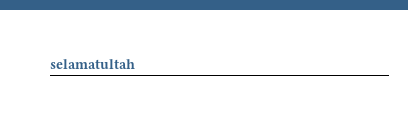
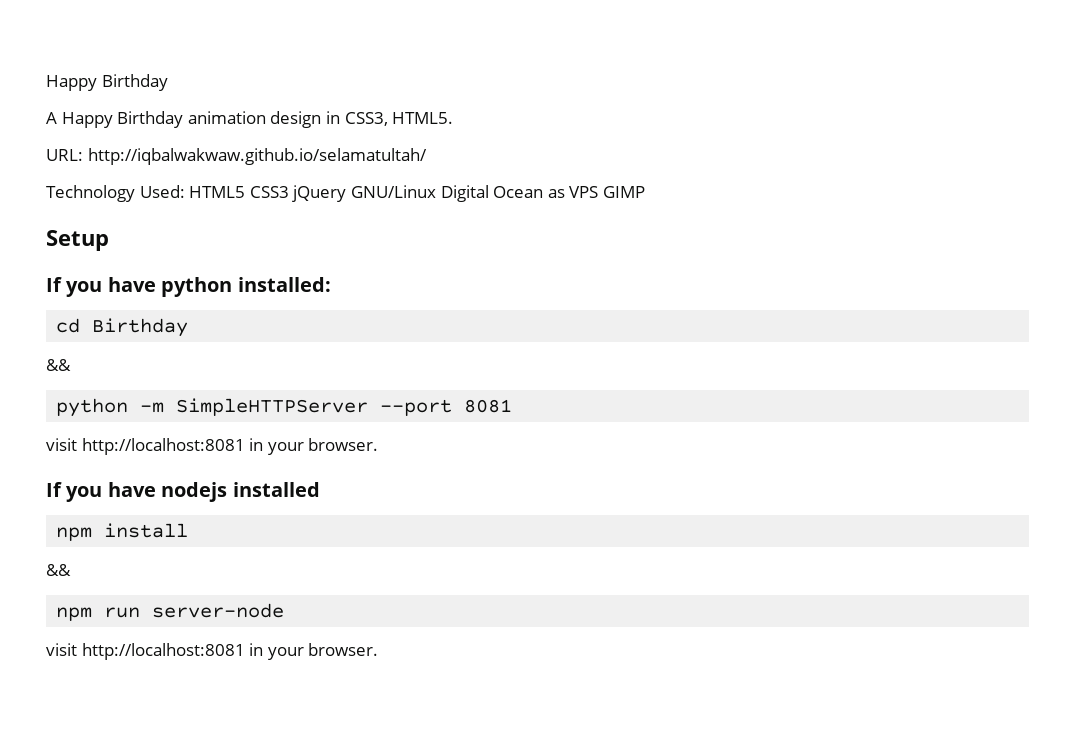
[50,59,135,69] selamatultah -> [46,74,168,91] [46,111,454,128] [46,148,427,165] [46,185,645,202] [46,230,109,251] [46,277,331,297] [56,318,189,337] [46,359,71,371] [56,398,513,417] [46,438,379,455] [46,482,320,502] [56,523,189,541] [46,564,71,576] [56,603,285,621] [46,643,379,660] Happy Birthday // A Happy Birthday animation design in CSS3, HTML5. // URL: http://iqbalwakwaw.github.io/selamatultah/ // Technology Used: HTML5 CSS3 jQuery GNU/Linux Digital Ocean as VPS GIMP // Setup // If you have python installed: // cd Birthday // && // python -m SimpleHTTPServer --port 8081 // visit http://localhost:8081 in your browser. // If you have nodejs installed // npm install // && // npm run server-node // visit http://localhost:8081 in your browser.

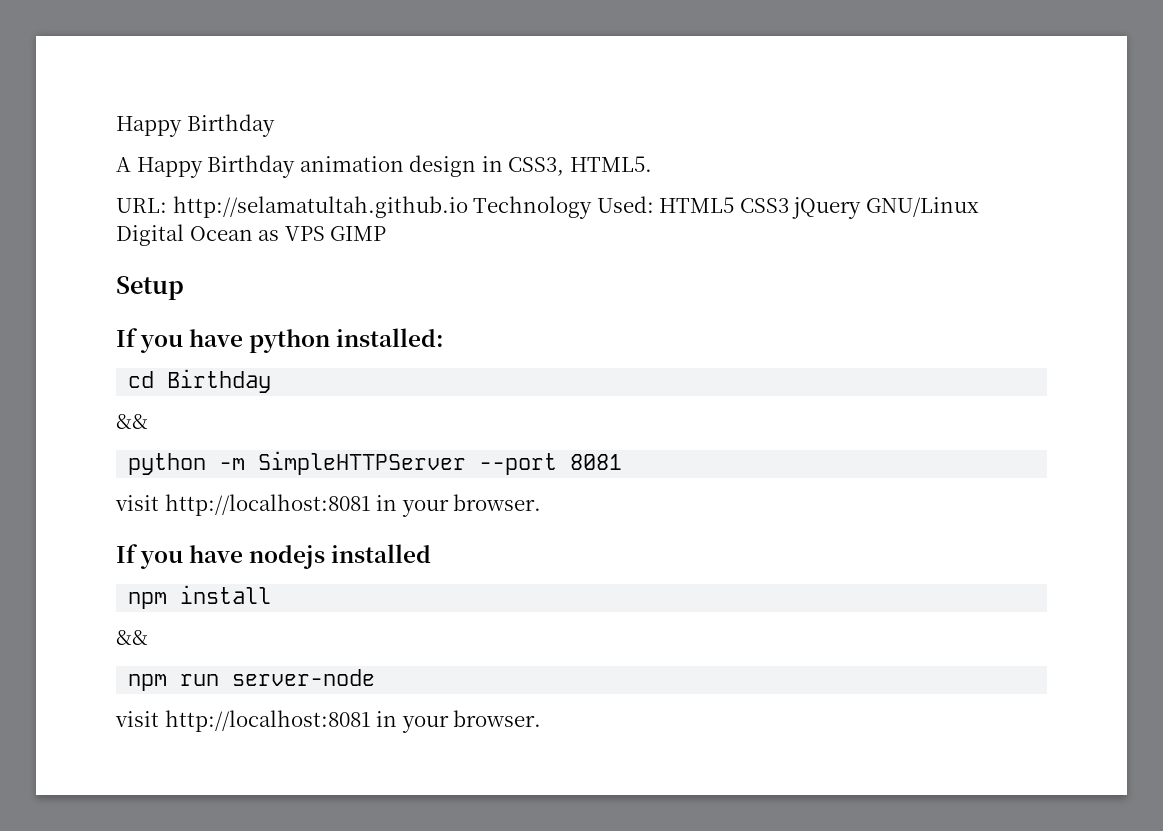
[87,148,427,165] http://iqbalwakwaw.github.io/selamatultah/ // -> [172,196,468,218] http://selamatultah.github.io

